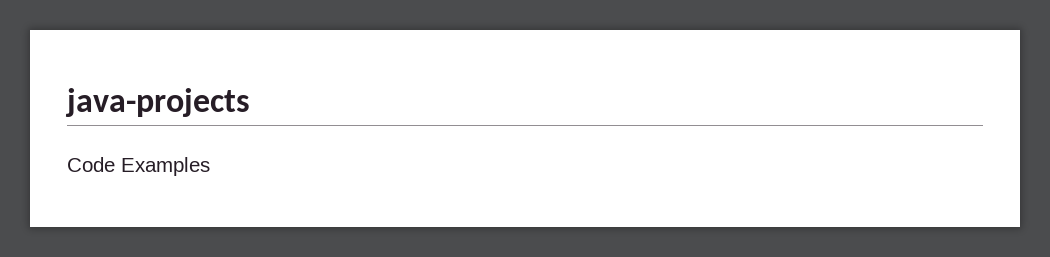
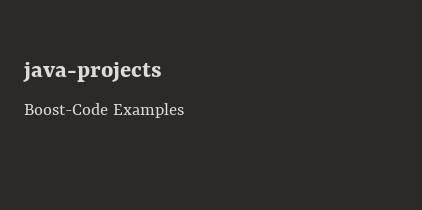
[67,157,115,172] Code -> [24,103,108,115] Boost-Code

